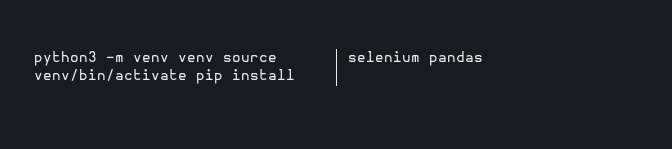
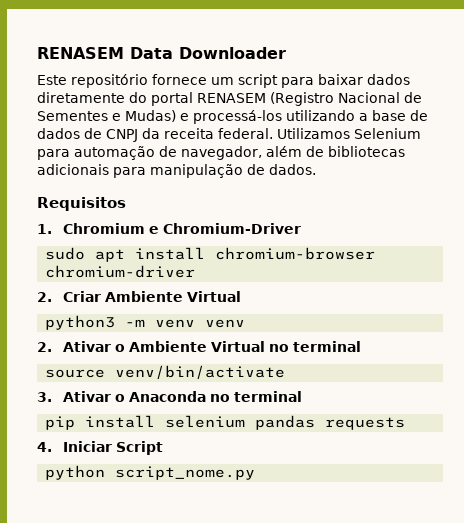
[34,51,277,66] [34,69,295,84] [348,51,483,66] python3 -m venv venv source venv/bin/activate pip install selenium pandas -> [37,47,286,59] [37,74,410,88] [37,92,422,106] [37,110,428,124] [37,128,421,142] [37,146,405,160] [37,164,316,178] [37,197,126,211] [37,223,302,234] [45,247,376,262] [45,265,196,278] [37,291,242,302] [45,315,246,330] [37,341,362,352] [45,365,286,379] [37,391,303,402] [45,415,406,430] [37,441,164,455] [45,465,256,480] RENASEM Data Downloader // Este repositório fornece um script para baixar dados diretamente do portal RENASEM (Registro Nacional de Sementes e Mudas) e processá-los utilizando a base de dados de CNPJ da receita federal. Utilizamos Selenium para automação de navegador, além de bibliotecas adicionais para manipulação de dados. // Requisitos // 1. Chromium e Chromium-Driver // sudo apt install chromium-browser chromium-driver // 2. Criar Ambiente Virtual // python3 -m venv venv // 2. Ativar o Ambiente Virtual no terminal // source venv/bin/activate // 3. Ativar o Anaconda no terminal // pip install selenium pandas requests // 4. Iniciar Script // python script_nome.py

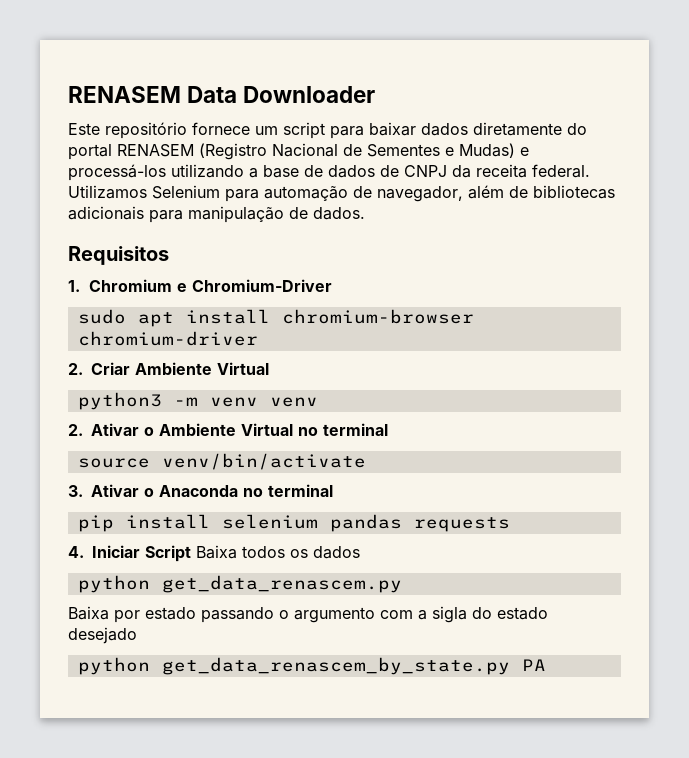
[45,465,256,480] // python script_nome.py -> [196,545,360,559] [77,575,402,593] [68,606,548,623] [68,627,137,644] [77,657,546,675] Baixa todos os dados // python get_data_renascem.py // Baixa por estado passando o argumento com a sigla do estado desejado // python get_data_renascem_by_state.py PA

